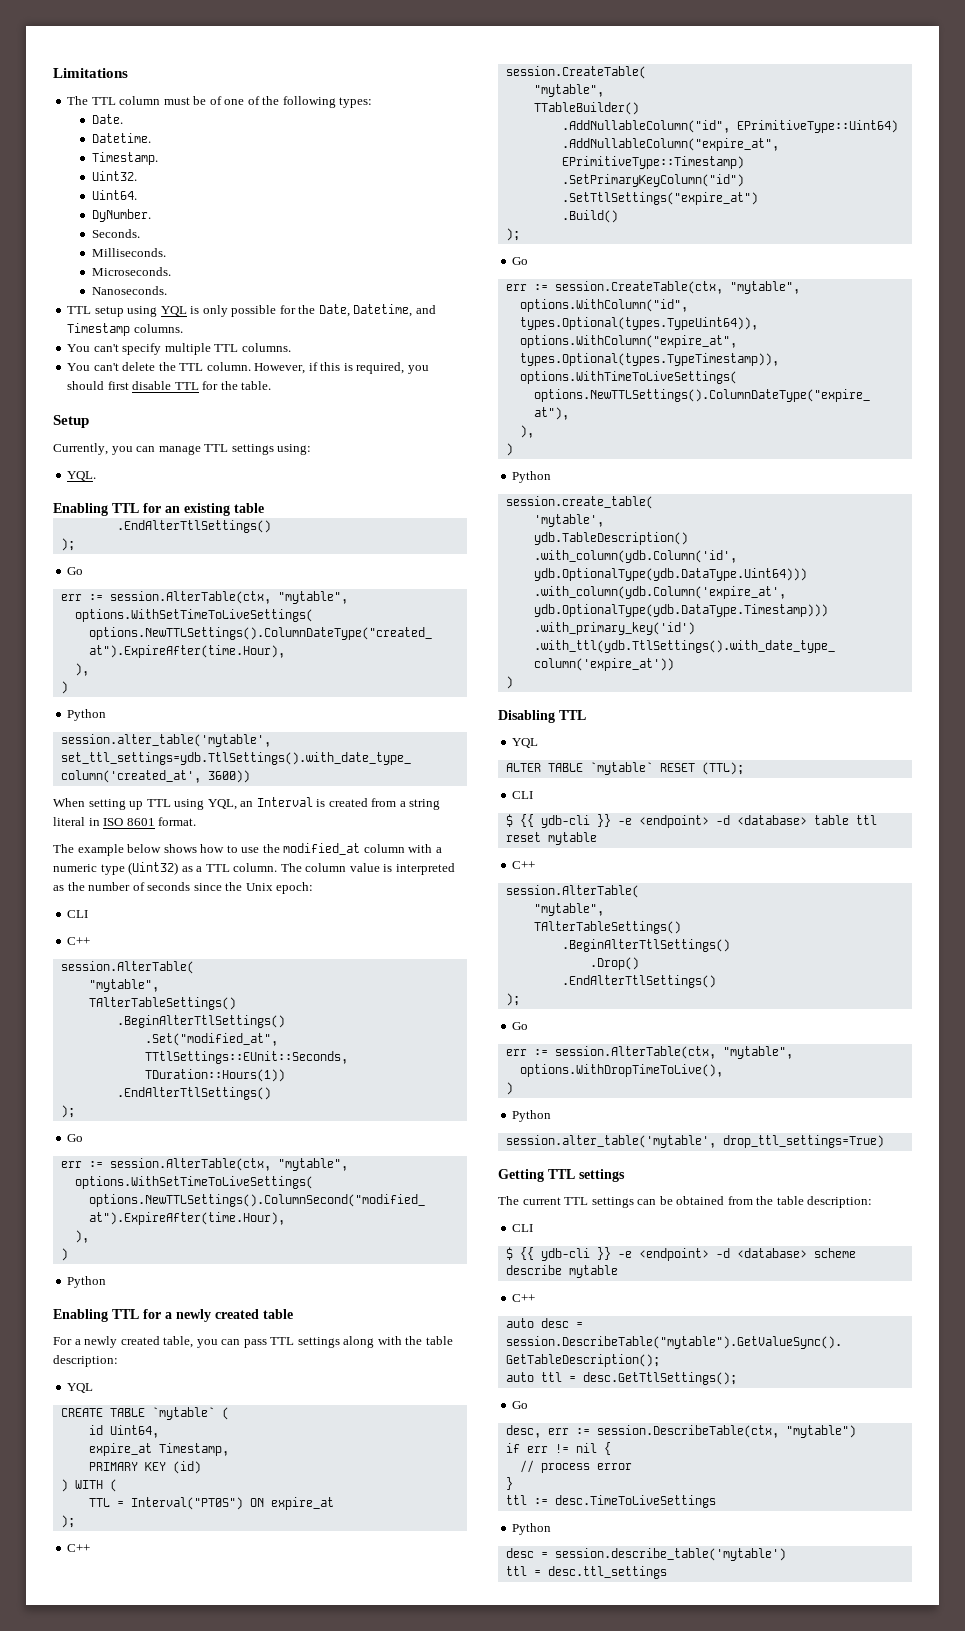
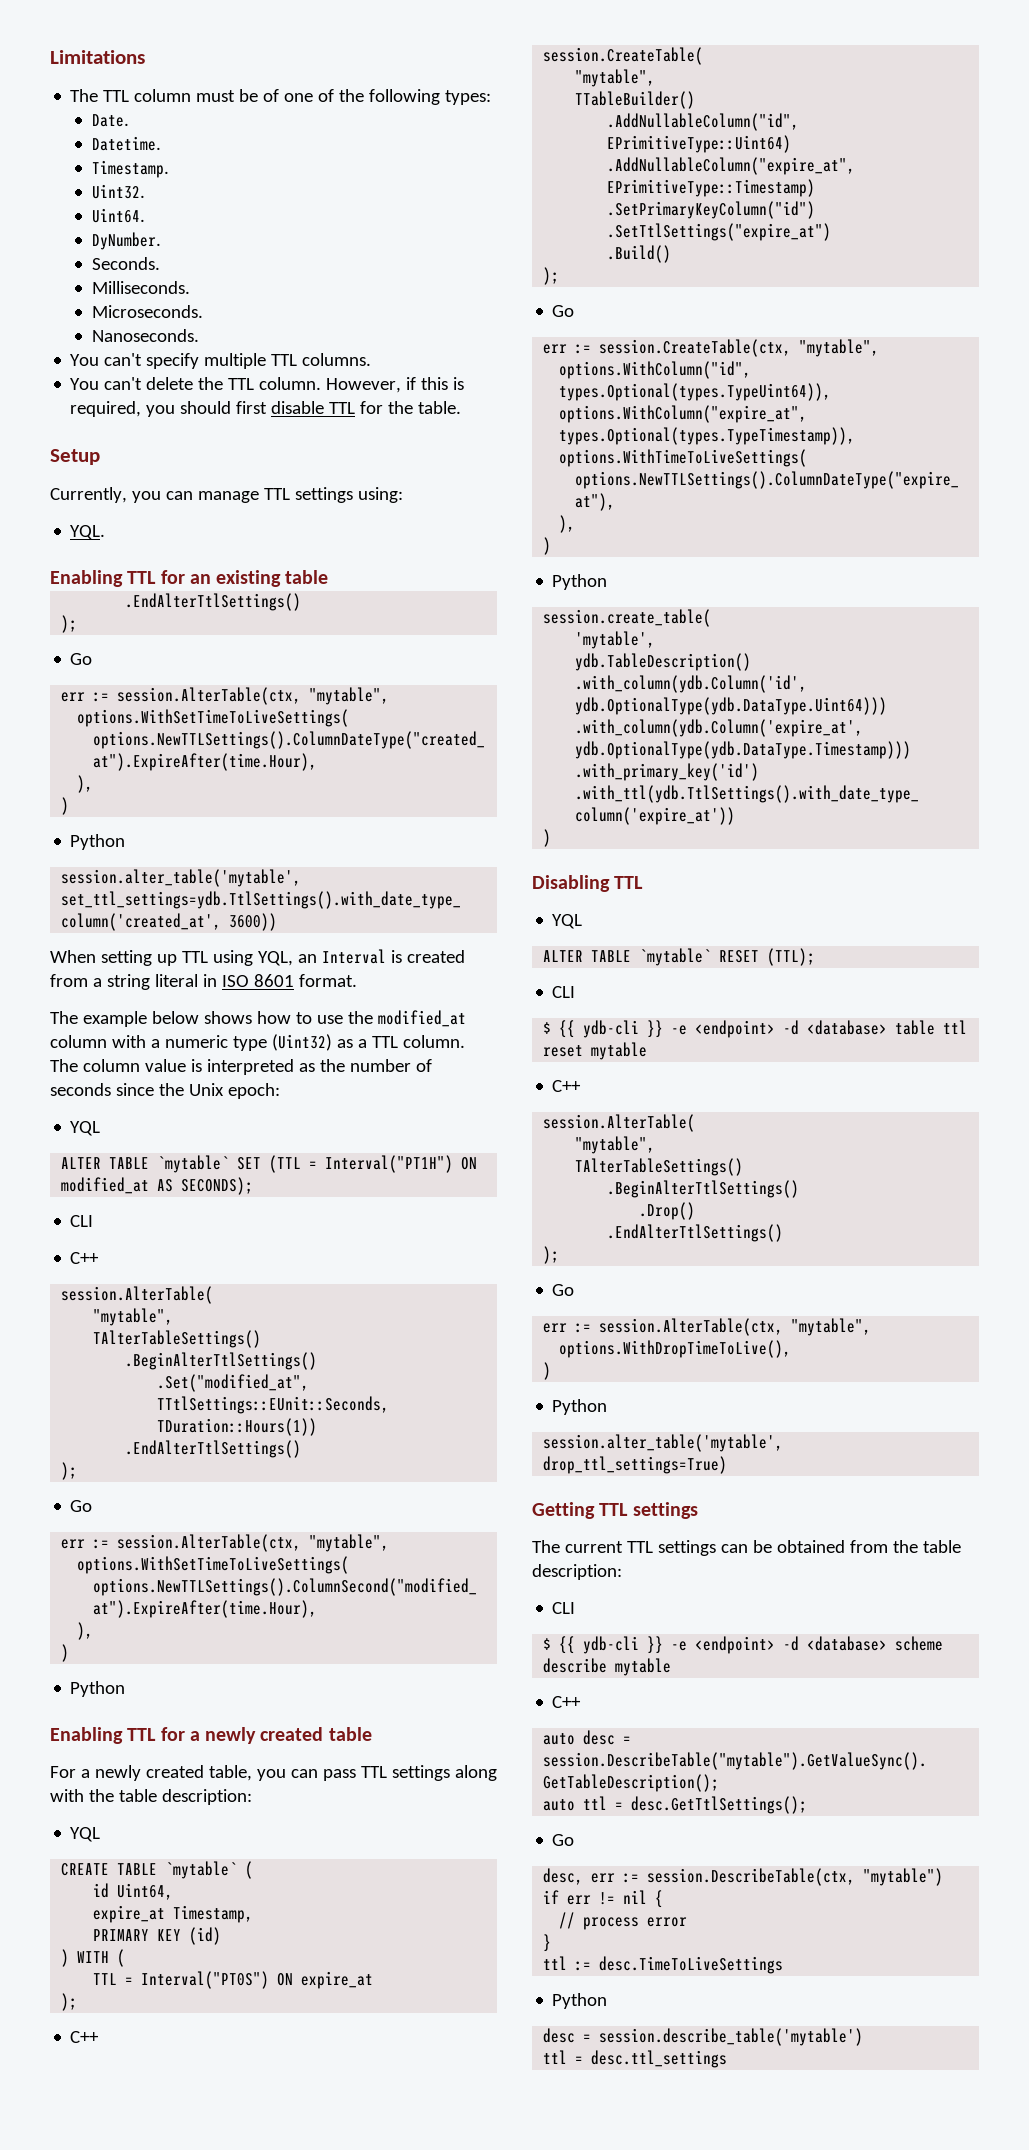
[67,304,436,317] [67,323,183,336] // TTL setup using YQL is only possible for the Date, Datetime, and Timestamp columns. -> (200, 335) none
(314, 888) none -> [70,1121,101,1136] [61,1155,478,1173] [61,1177,254,1195] // YQL // ALTER TABLE `mytable` SET (TTL = Interval("PT1H") ON modified_at AS SECONDS);

